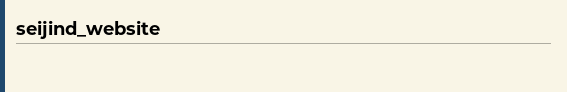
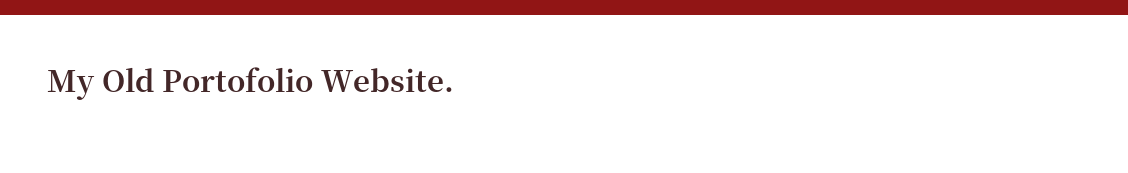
[16,20,160,39] seijind_website -> [47,67,454,100] My Old Portofolio Website.

